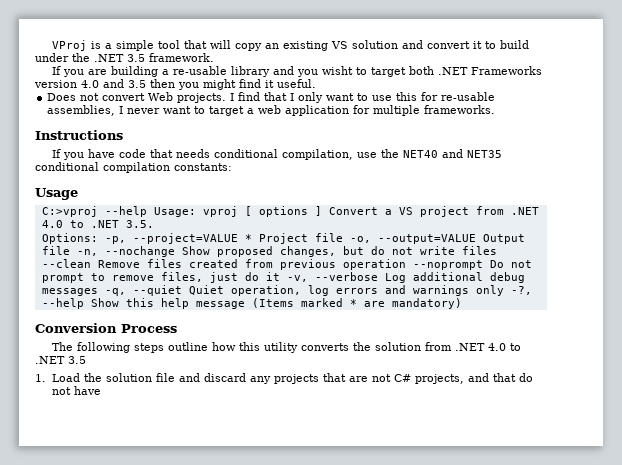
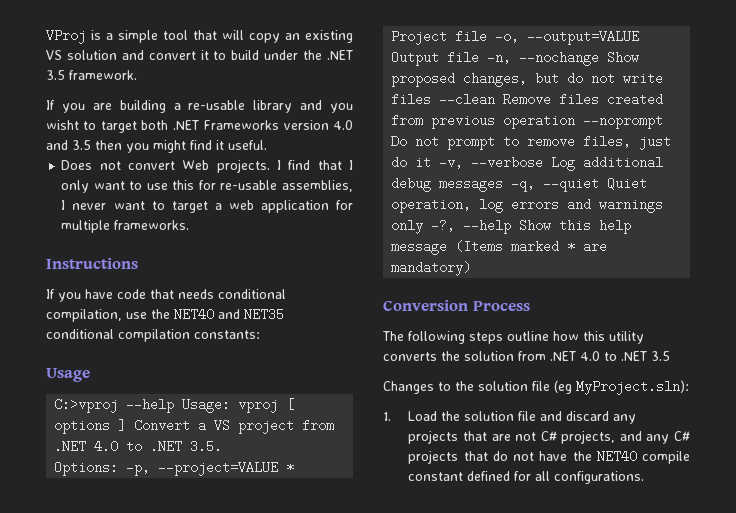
(86, 360) none -> [383,380,689,395] // Changes to the solution file (eg MyProject.sln):
(489, 377) none -> [646,431,690,444] [408,450,459,464] any C# projects
(101, 390) none -> [572,450,690,464] [408,471,645,484] the NET40 compile constant defined for all configurations.

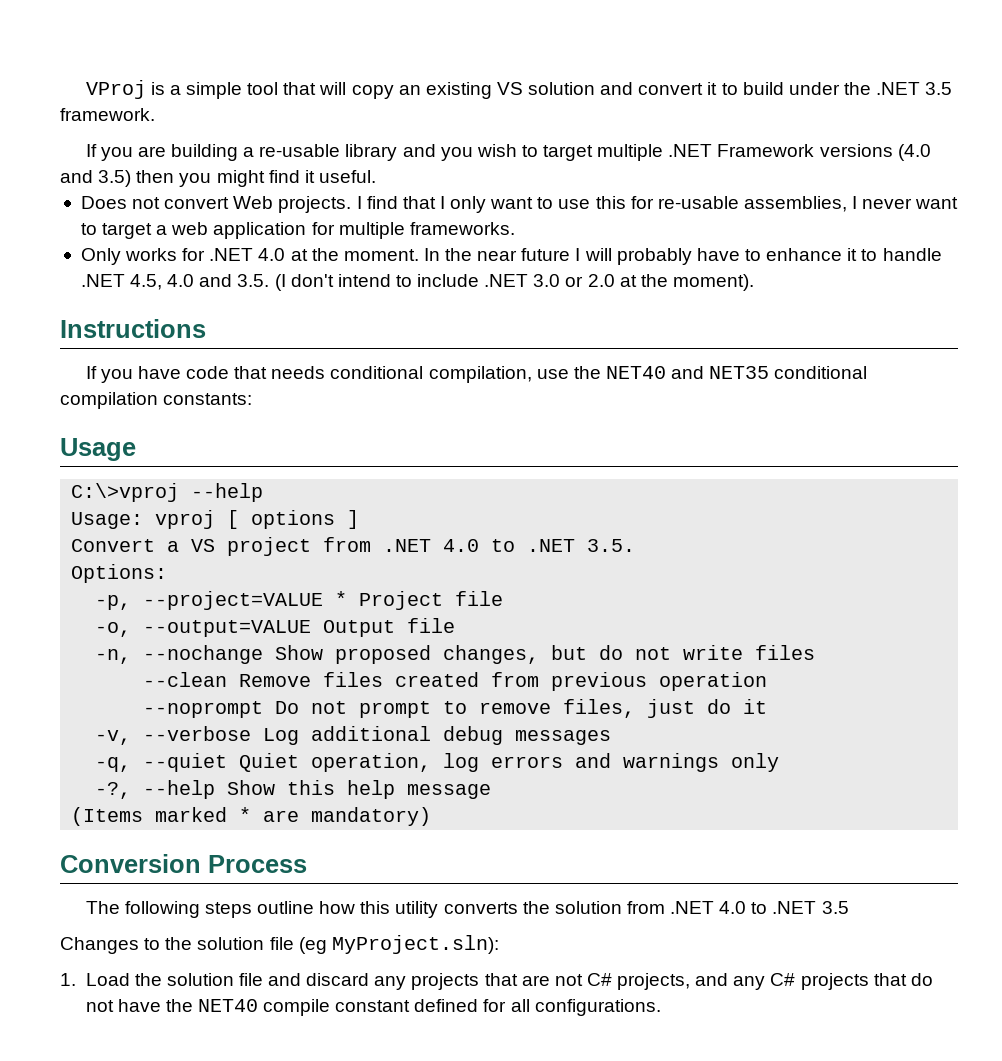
[46,120,353,133] [46,140,91,150] wisht to target both .NET Frameworks version 4.0 and 3.5 -> [476,144,931,161] [60,170,132,187] wish to target multiple .NET Framework versions (4.0 and 3.5)
(190, 225) none -> [80,248,942,265] [80,274,754,291] // Only works for .NET 4.0 at the moment. In the near future I will probably have to enhance it to handle .NET 4.5, 4.0 and 3.5. (I don't intend to include .NET 3.0 or 2.0 at the moment).
[54,398,175,413] C:>vproj --help -> [71,483,264,502] C:\>vproj --help //
(127, 425) none -> (360, 519) //
(119, 468) none -> (168, 573) //
(488, 36) none -> (504, 598) //
(480, 57) none -> (456, 625) //
(432, 99) none -> (816, 652) //
(576, 121) none -> (768, 681) //
(432, 162) none -> (768, 706) //
(504, 184) none -> (612, 737) //
(424, 227) none -> (780, 762) //
(448, 247) none -> (492, 791) //

